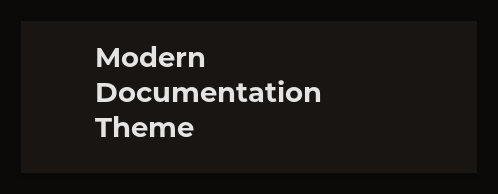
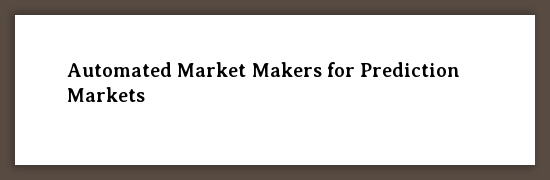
[95,46,206,67] [95,80,322,102] [95,116,194,137] Modern Documentation Theme -> [67,62,461,77] [67,87,145,102] Automated Market Makers for Prediction Markets

